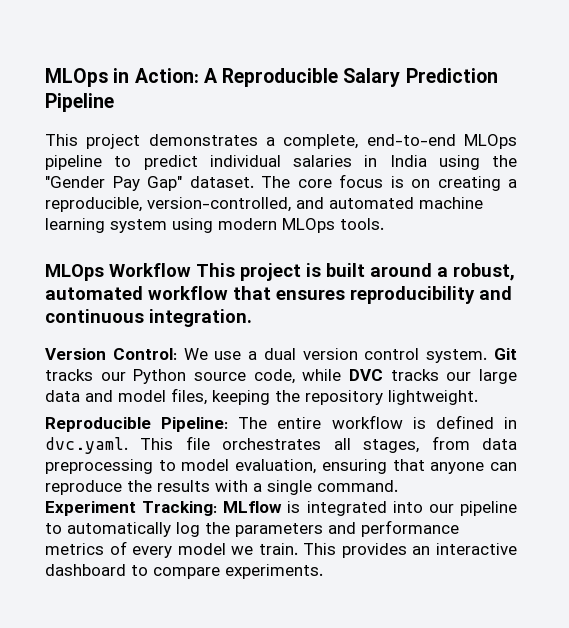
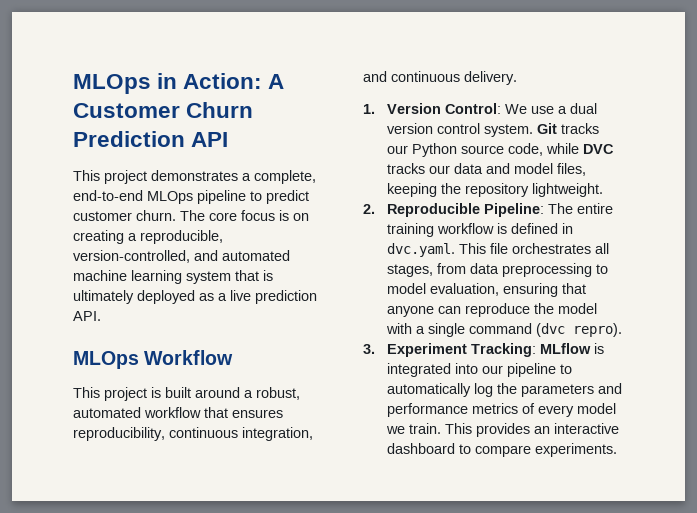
[222,68,498,87] [45,93,114,112] Reproducible Salary Prediction Pipeline -> [73,102,254,118] [73,131,229,147] Customer Churn Prediction API
[209,155,517,170] [45,176,254,191] individual salaries in India using the "Gender Pay Gap" dataset. -> [73,210,176,221] customer churn.
[172,218,384,233] using modern MLOps tools. -> [235,270,273,281] [73,290,317,304] [73,311,101,321] that is ultimately deployed as a live prediction API.
(191, 270) none -> (234, 357) //
[350,286,512,304] [45,309,252,327] reproducibility and continuous integration. // -> [73,427,313,441] [363,71,517,85] [363,104,375,114] reproducibility, continuous integration, and continuous delivery. // 1.
[479,369,517,384] large -> (451, 169) none
(478, 397) none -> [363,204,375,214] 2.
(322, 423) none -> [387,223,435,237] training
[157,480,210,492] results -> [558,303,598,314] model
[317,480,398,492] command. // -> [469,323,623,337] [363,344,375,354] command (dvc repro). // 3.

